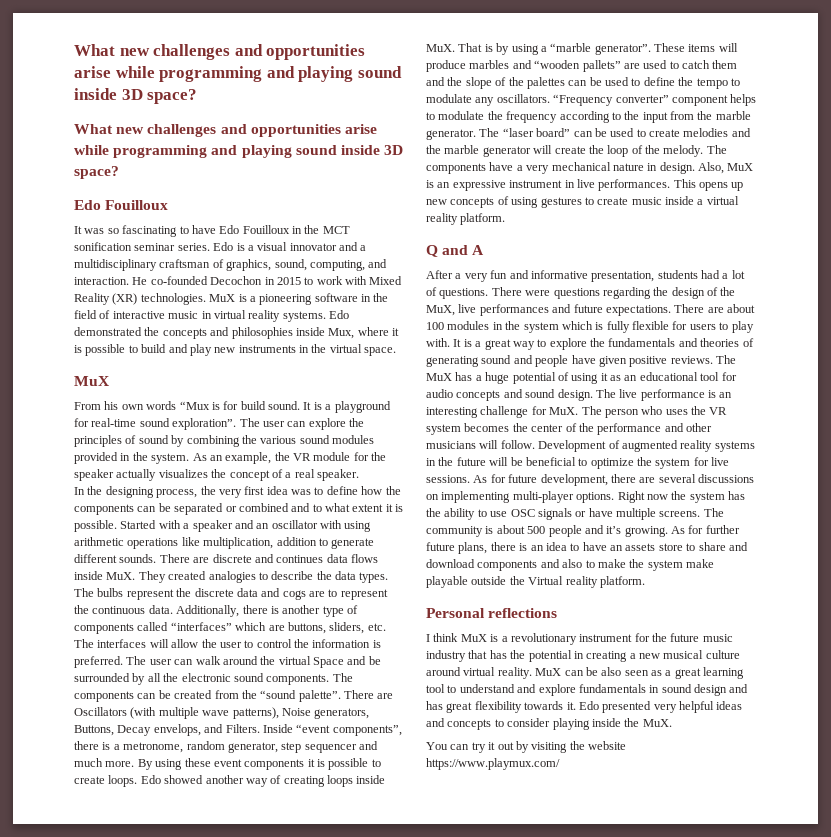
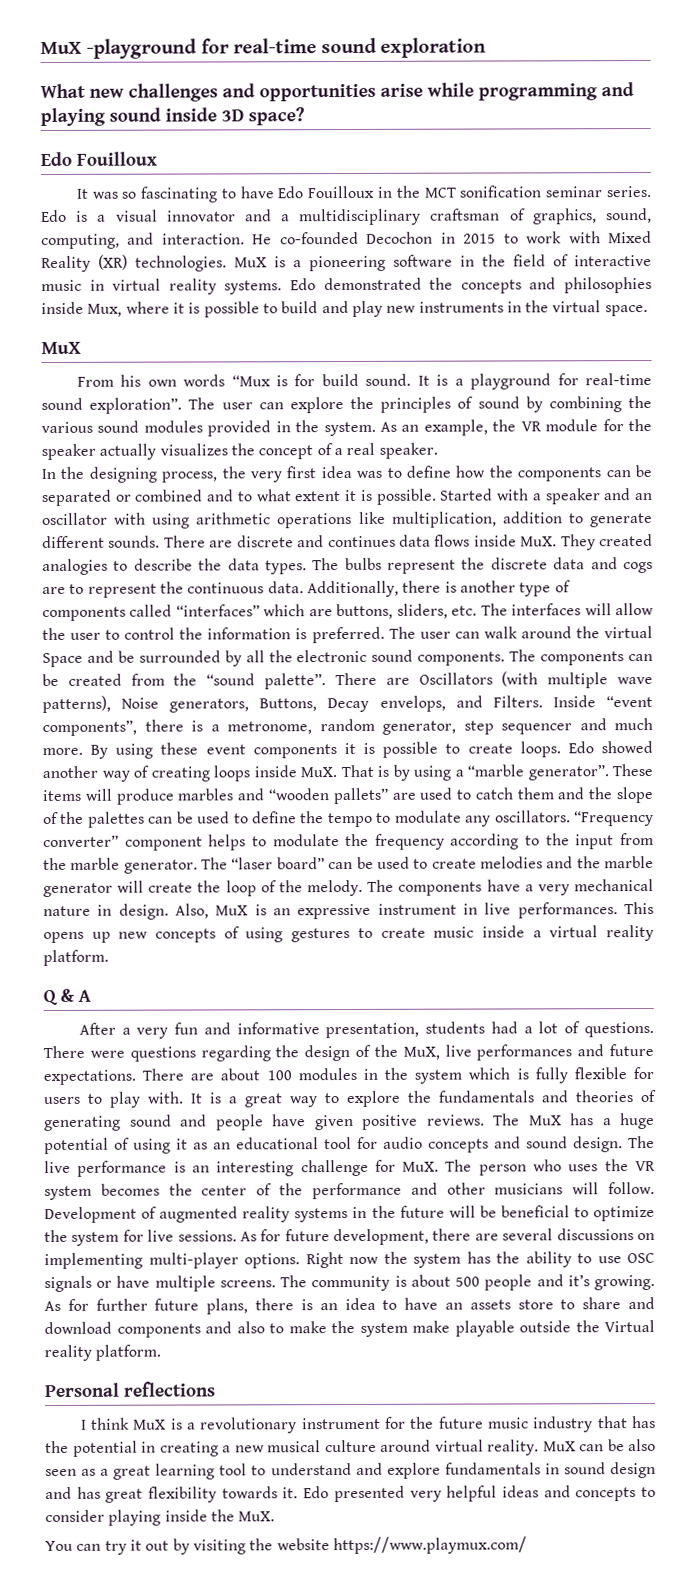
[74,44,366,60] [74,66,402,82] [74,88,198,104] What new challenges and opportunities arise while programming and playing sound inside 3D space? -> [40,37,487,59] MuX -playground for real-time sound exploration
[442,245,469,255] and -> [60,988,75,1002] &

